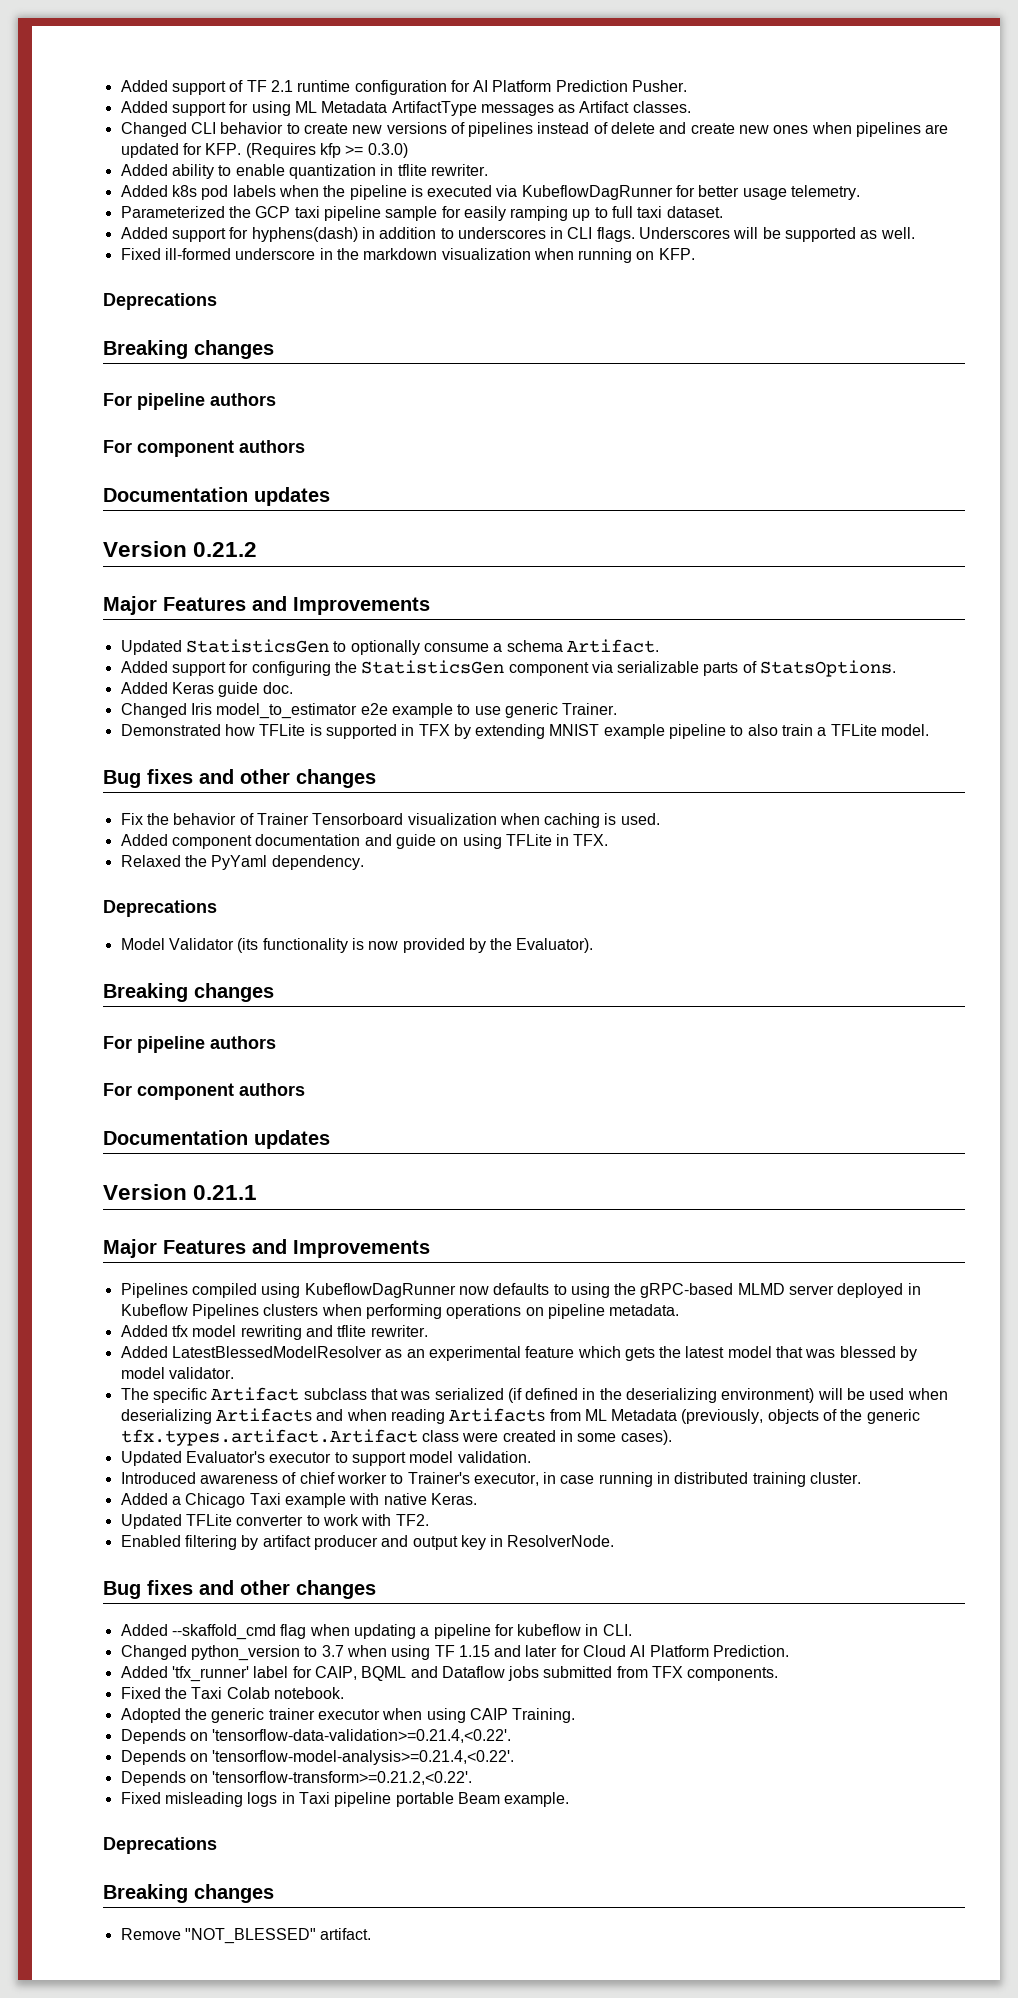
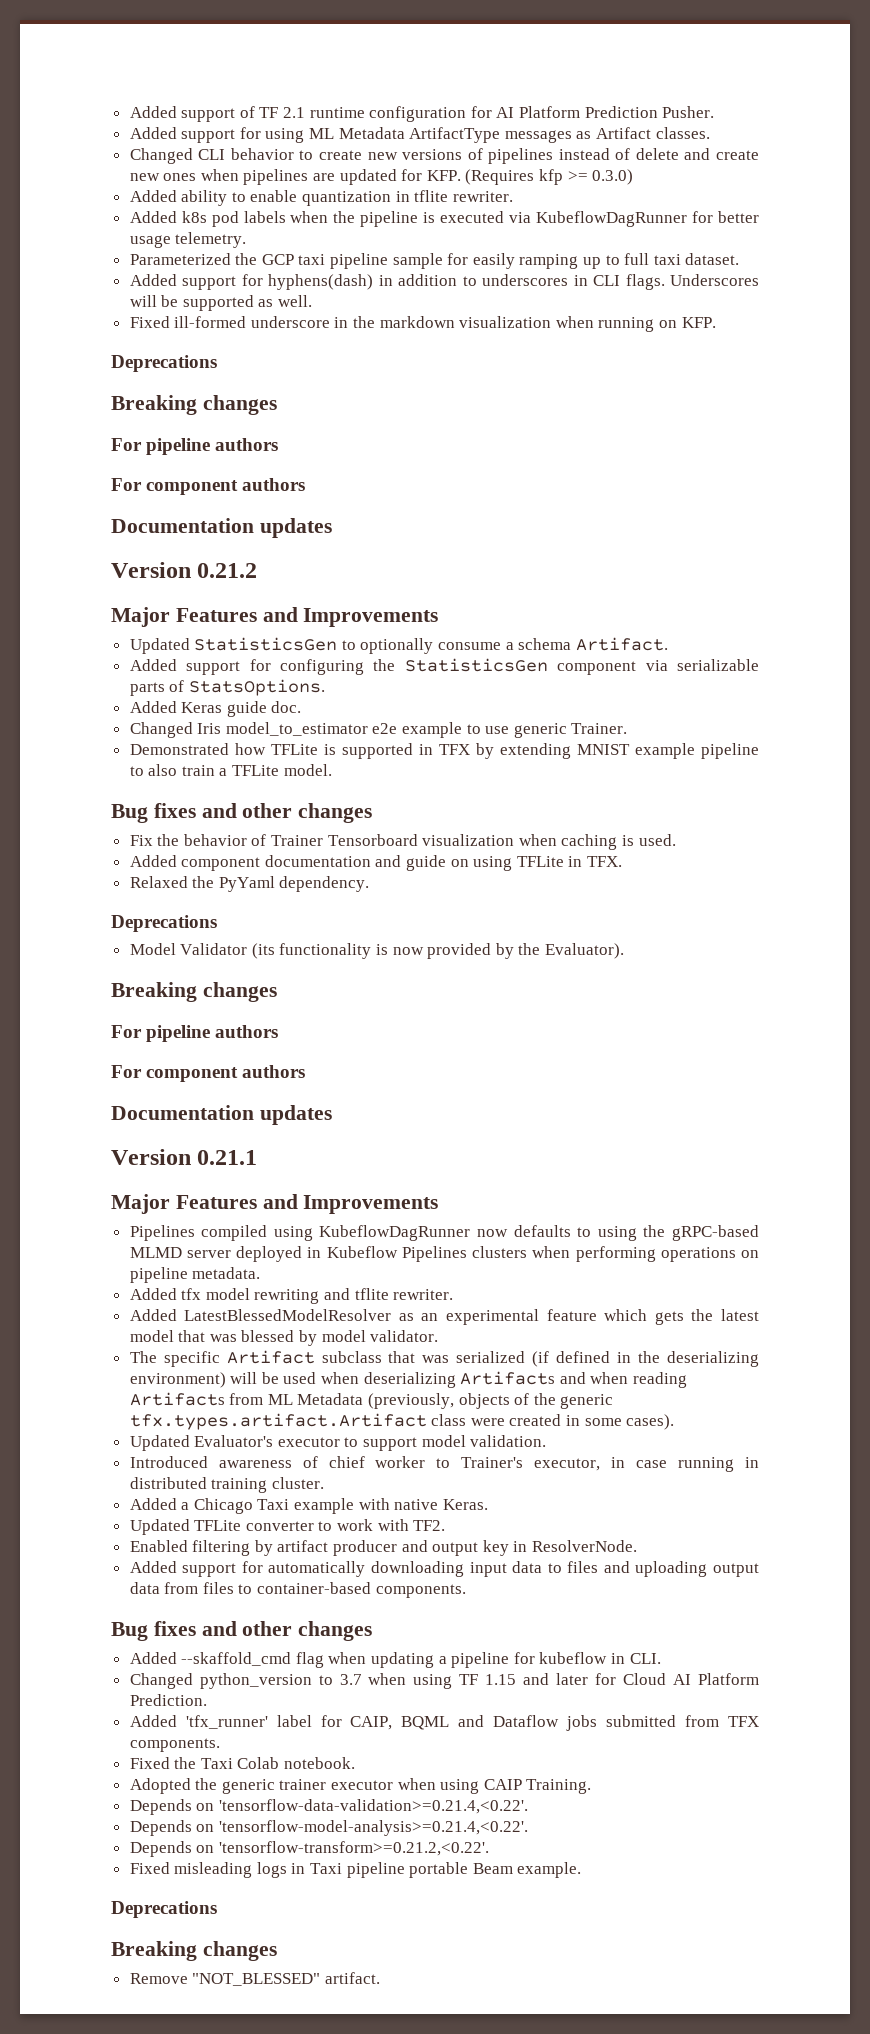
(615, 1541) none -> [129,1561,759,1577] [129,1582,466,1598] // Added support for automatically downloading input data to files and uploading output data from files to container-based components.

